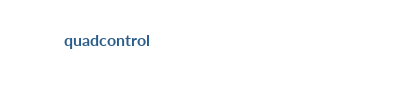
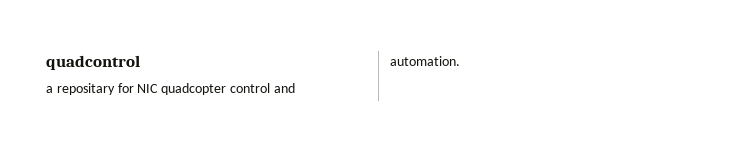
(150, 42) none -> [46,83,295,95] [390,56,460,66] // a repositary for NIC quadcopter control and automation.

